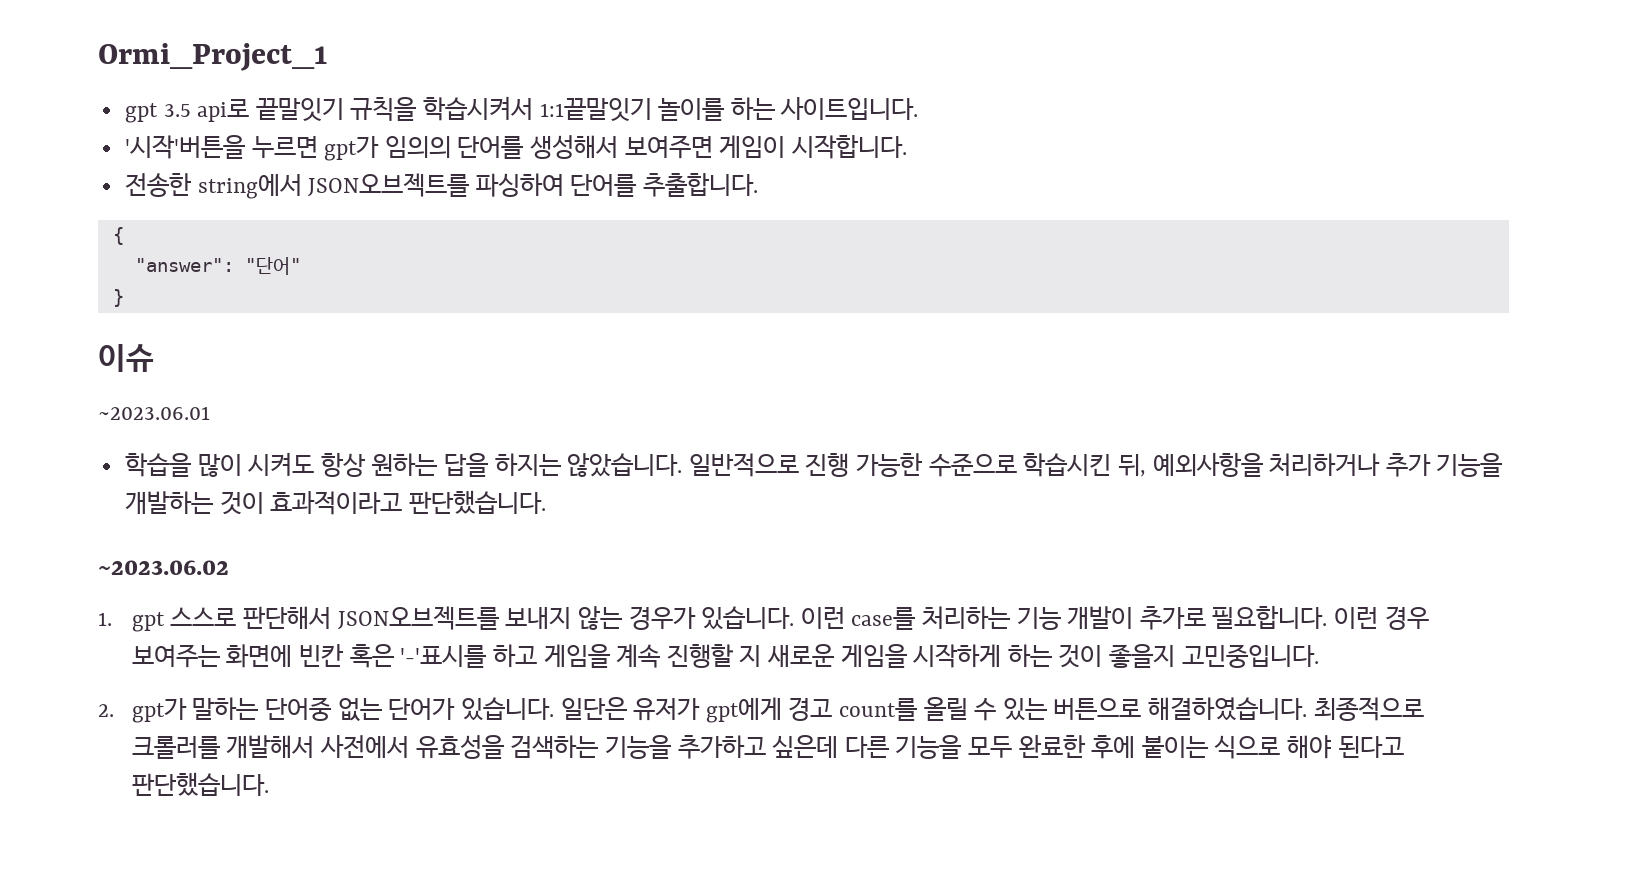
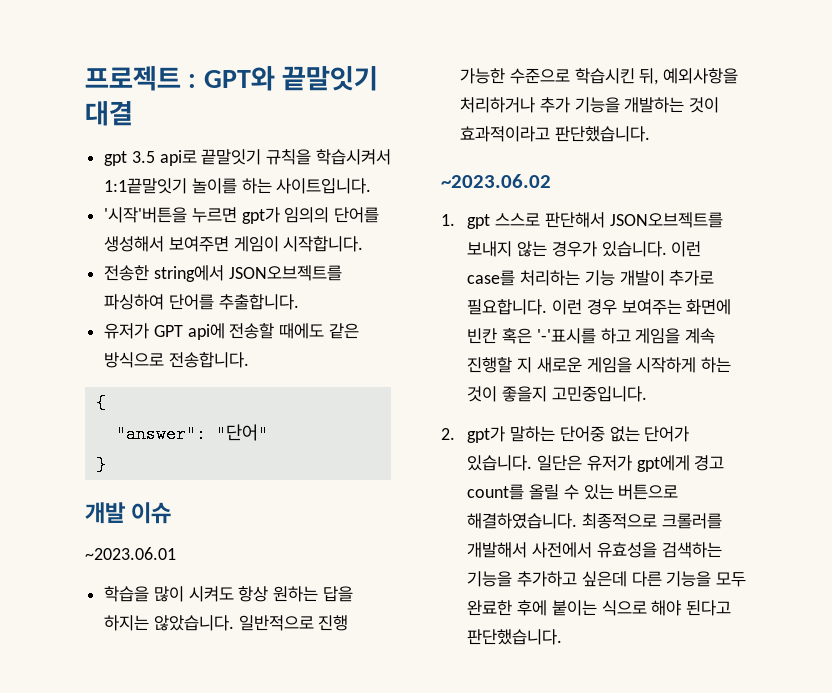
[98,43,328,71] Ormi_Project_1 -> [85,66,379,91] [85,101,133,126] 프로젝트 : GPT와 끝말잇기 대결
(759, 185) none -> [104,323,359,340] [104,352,249,368] // 유저가 GPT api에 전송할 때에도 같은 방식으로 전송합니다.
(124, 298) none -> [85,502,125,524] 개발

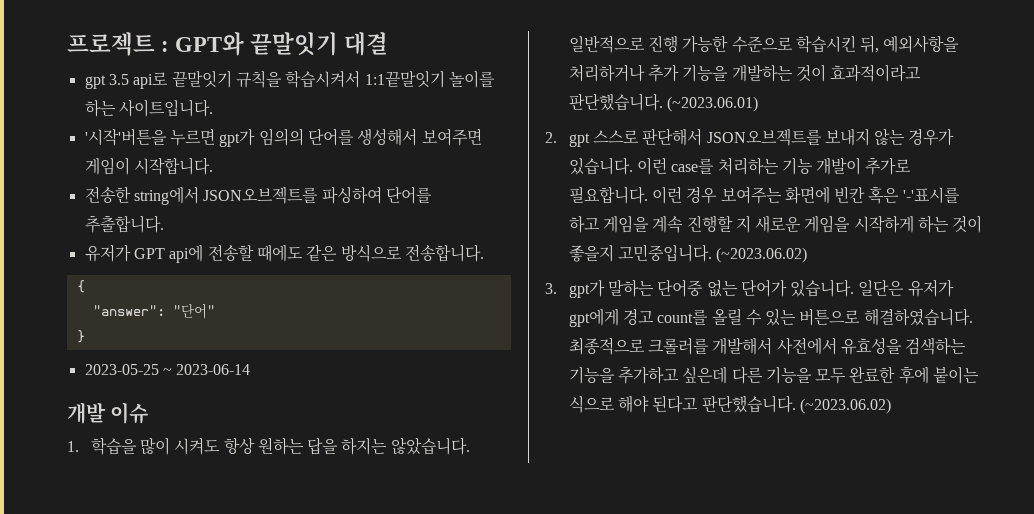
(106, 465) none -> [84,364,251,375] // 2023-05-25 ~ 2023-06-14
[85,547,176,560] ~2023.06.01 // -> [67,441,79,452] 1.
[441,174,551,188] [441,214,455,226] // ~2023.06.02 // 1. -> [666,96,758,112] [545,132,557,143] (~2023.06.01) // 2.
[441,428,455,440] // 2. -> [716,247,808,263] [545,283,557,294] (~2023.06.02) // 3.
(563, 637) none -> [799,398,891,414] (~2023.06.02)

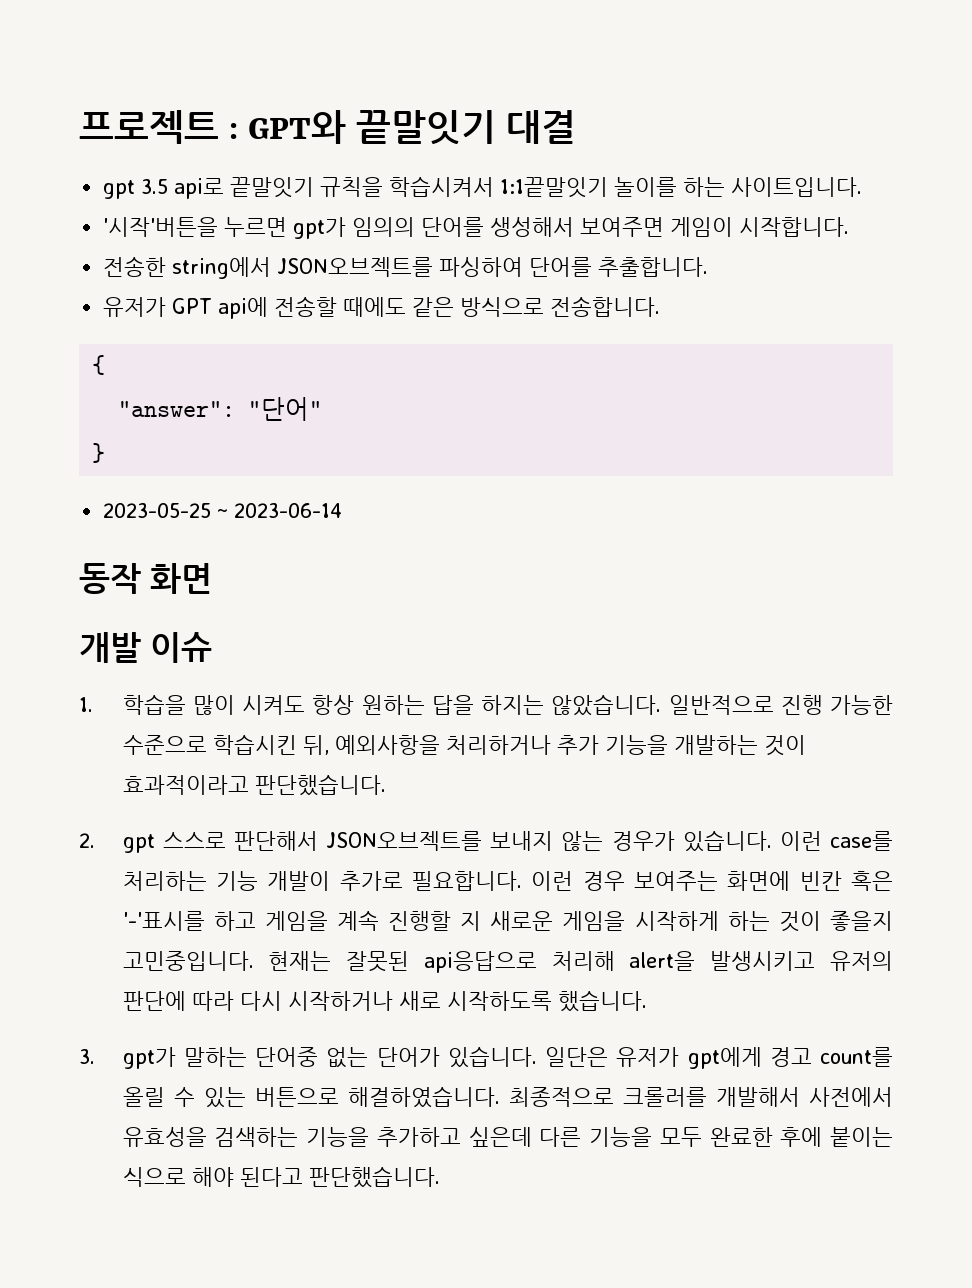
(251, 369) none -> [79,563,212,594] // 동작 화면
[666,96,758,112] (~2023.06.01) -> (386, 785) none
[716,247,808,263] (~2023.06.02) -> [268,951,893,973] [122,990,647,1012] 현재는 잘못된 api응답으로 처리해 alert을 발생시키고 유저의 판단에 따라 다시 시작하거나 새로 시작하도록 했습니다.
[799,398,891,414] (~2023.06.02) -> (440, 1177) none

